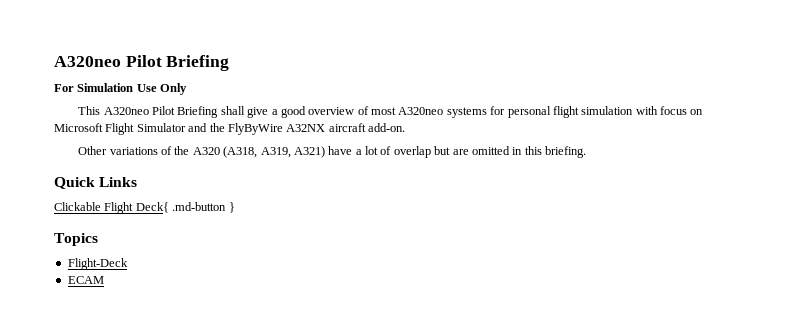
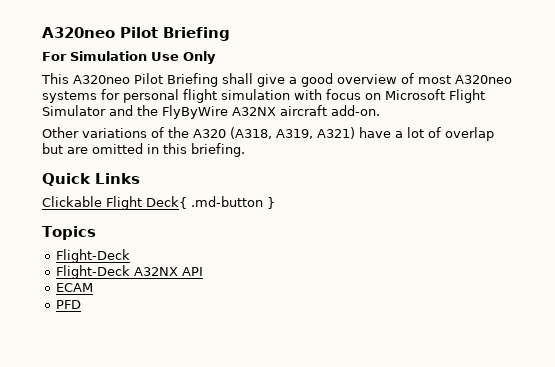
(128, 264) none -> [56,265,204,279] // Flight-Deck A32NX API
(104, 280) none -> [56,300,82,309] // PFD

